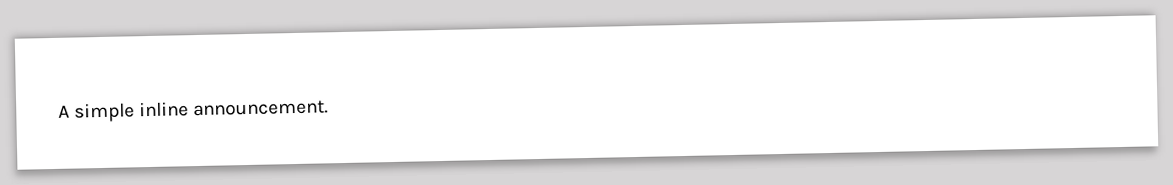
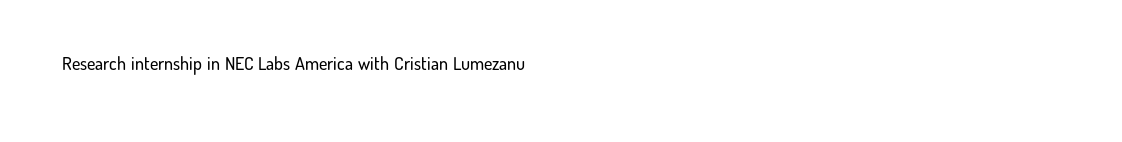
[58,100,329,123] A simple inline announcement. -> [62,56,525,75] Research internship in NEC Labs America with Cristian Lumezanu

